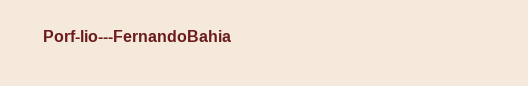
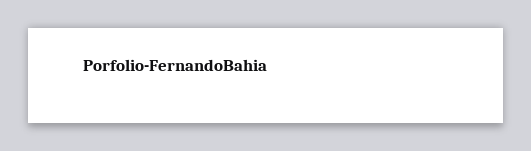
[43,30,231,42] Porf-lio---FernandoBahia -> [83,59,267,71] Porfolio-FernandoBahia

